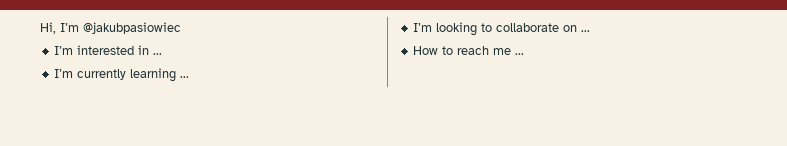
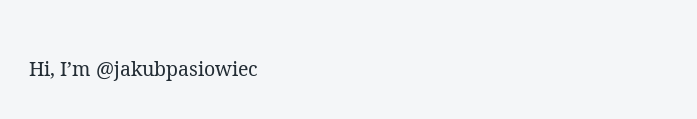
[54,45,163,55] [54,68,190,82] [413,22,591,36] [413,46,525,55] // I’m interested in ... // I’m currently learning ... // I’m looking to collaborate on ... // How to reach me ... -> (258, 71) none

